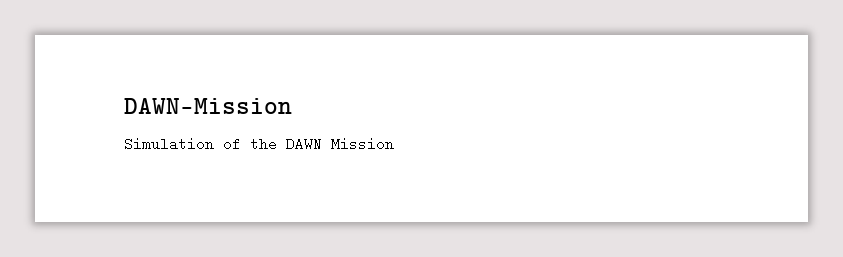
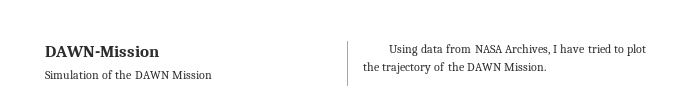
(394, 144) none -> [388,44,647,56] [363,62,547,74] // Using data from NASA Archives, I have tried to plot the trajectory of the DAWN Mission.

